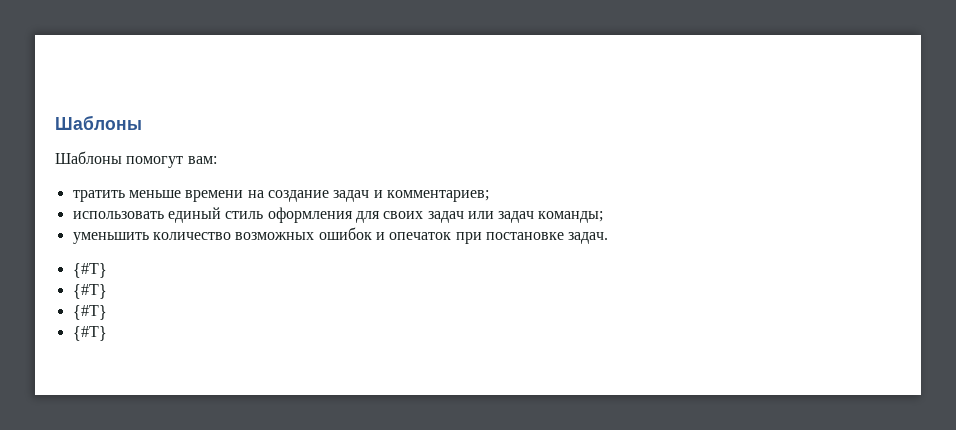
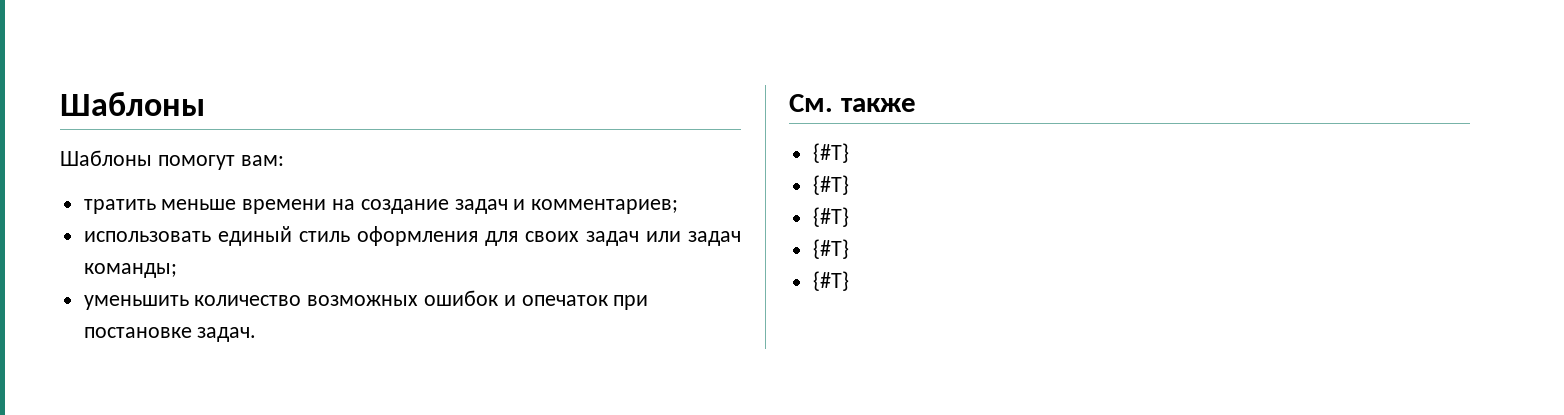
[72,263,107,278] [72,284,107,299] [72,305,107,320] [72,326,107,341] // {#T} // {#T} // {#T} // {#T} -> [789,94,916,112] [812,143,849,163] [812,175,849,195] [812,207,849,227] [812,239,849,259] [812,271,849,291] // См. также // {#T} // {#T} // {#T} // {#T} // {#T}

